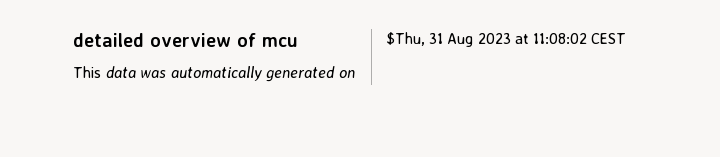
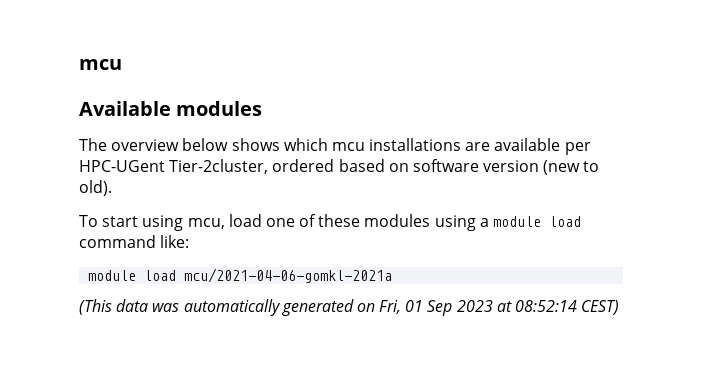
[73,33,298,47] [73,66,101,78] detailed overview of mcu // This -> [79,59,122,70] [79,101,263,116] [79,138,591,155] [79,159,600,175] [79,180,112,196] [79,214,582,231] [79,235,190,248] [88,268,393,283] [79,299,112,315] mcu // Available modules // The overview below shows which mcu installations are available per HPC-UGent Tier-2cluster, ordered based on software version (new to old). // To start using mcu, load one of these modules using a module load command like: // module load mcu/2021-04-06-gomkl-2021a // (This
[386,32,627,47] $Thu, 31 Aug 2023 at 11:08:02 CEST -> [379,300,620,316] Fri, 01 Sep 2023 at 08:52:14 CEST)

